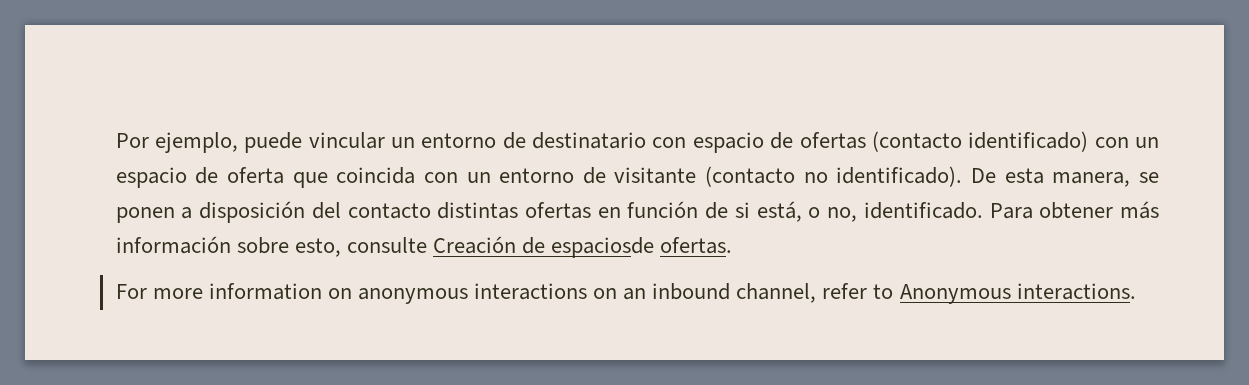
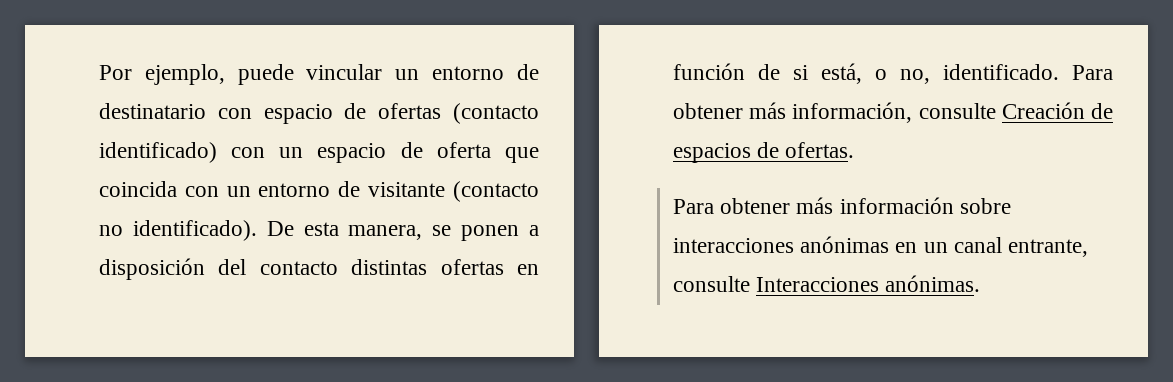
[115,236,341,257] información sobre esto, -> [792,102,913,123] información,
[551,237,655,258] espaciosde -> [672,142,780,163] espacios de
[115,283,1136,304] For more information on anonymous interactions on an inbound channel, refer to Anonymous interactions. -> [672,197,1011,214] [672,236,1088,257] [672,275,981,292] Para obtener más información sobre interacciones anónimas en un canal entrante, consulte Interacciones anónimas.

